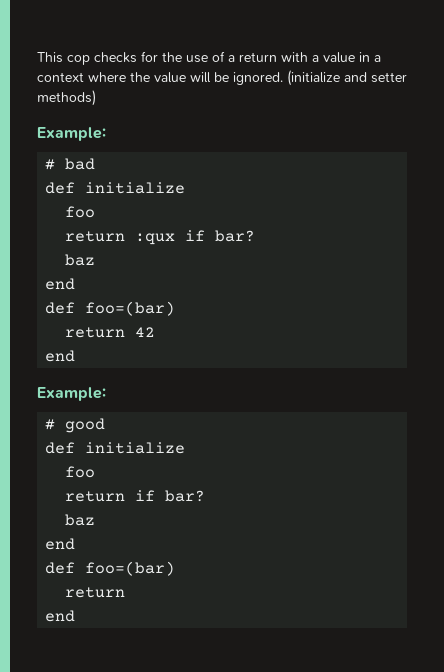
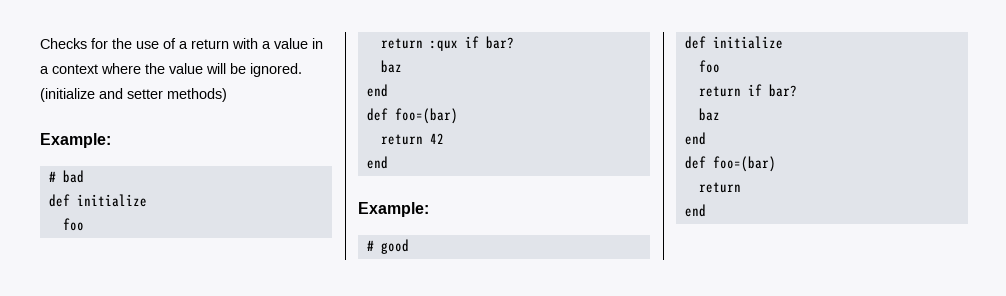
[37,52,137,65] This cop checks -> [40,38,87,49] Checks

